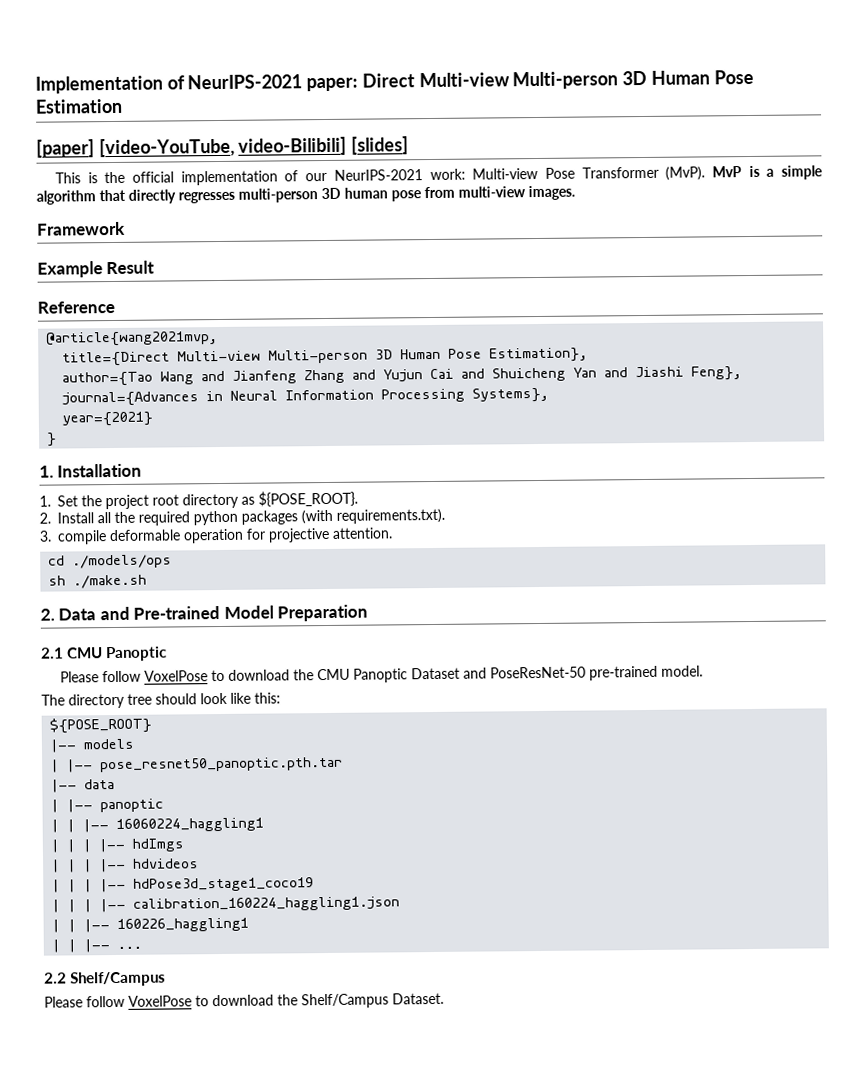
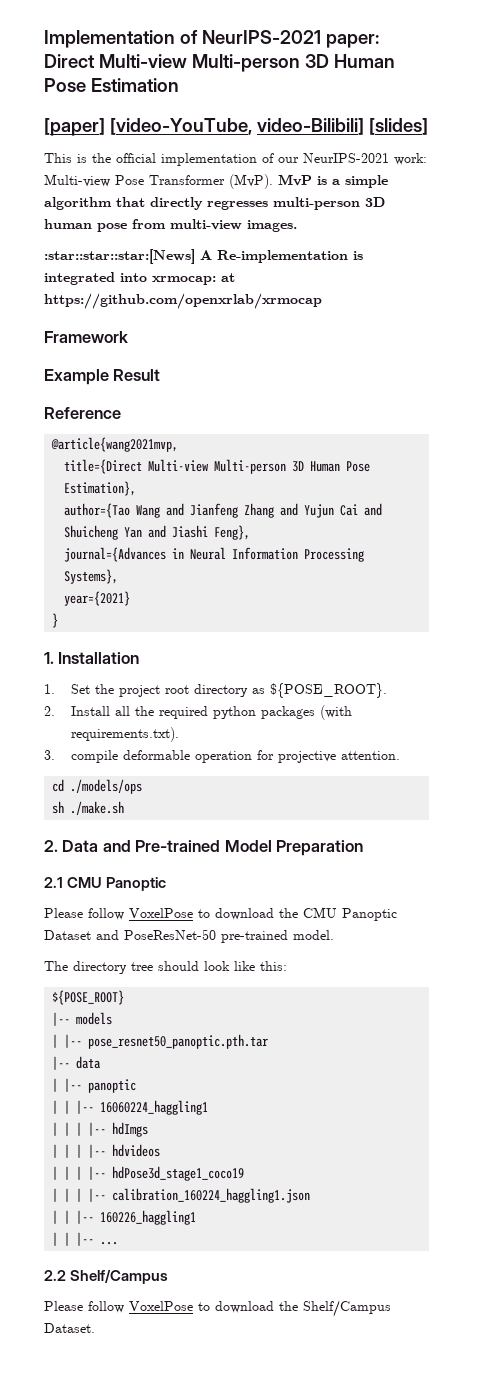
(575, 193) none -> [44,249,363,264] [44,272,235,285] [44,293,322,309] // :star::star::star:[News] A Re-implementation is integrated into xrmocap: at https://github.com/openxrlab/xrmocap

